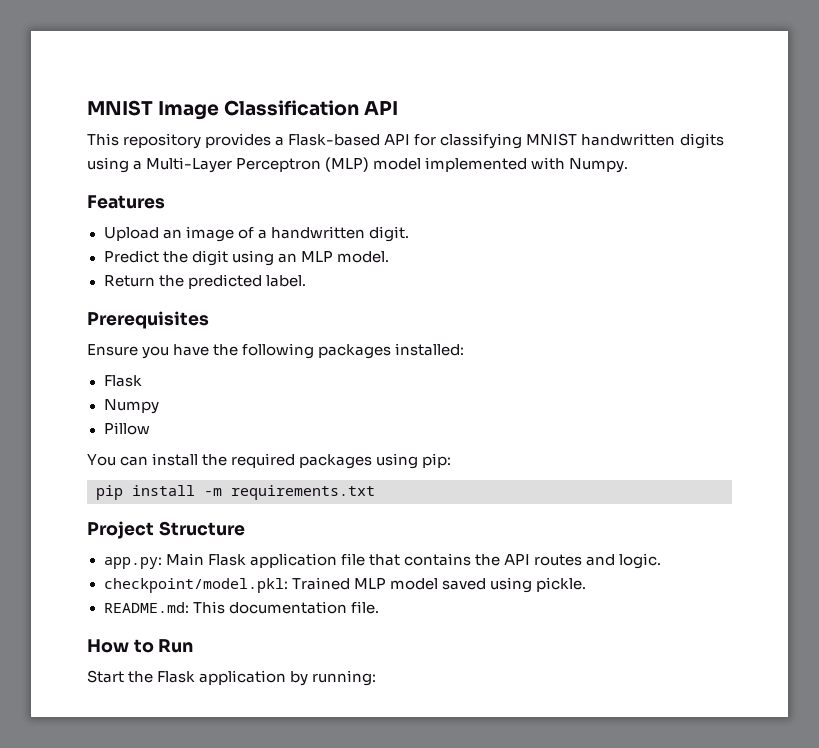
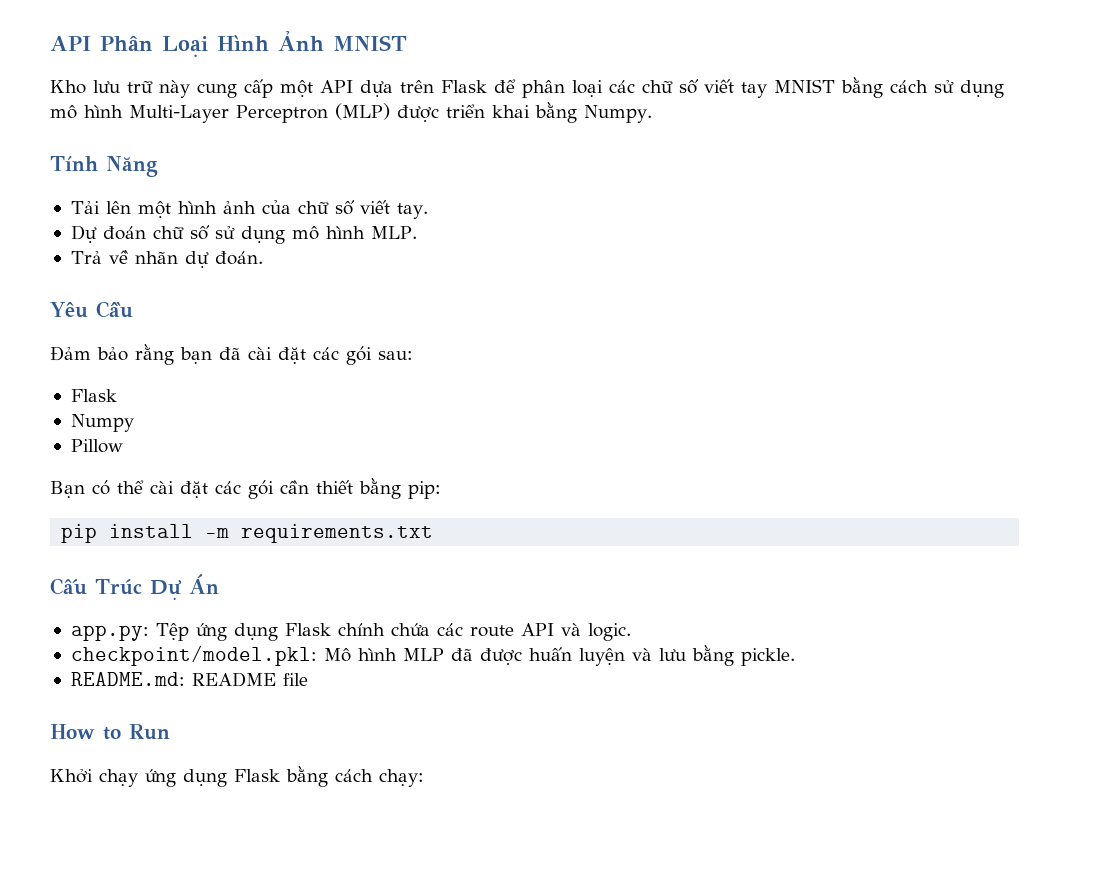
[87,100,399,120] [87,133,724,149] [87,157,629,173] [87,195,165,209] [103,226,409,242] [103,250,389,266] [103,274,306,289] [87,311,209,329] [87,343,465,359] [103,375,142,387] [103,399,159,414] [103,422,150,435] [87,453,419,469] MNIST Image Classification API // This repository provides a Flask-based API for classifying MNIST handwritten digits using a Multi-Layer Perceptron (MLP) model implemented with Numpy. // Features // Upload an image of a handwritten digit. // Predict the digit using an MLP model. // Return the predicted label. // Prerequisites // Ensure you have the following packages installed: // Flask // Numpy // Pillow // You can install the required packages using -> [50,31,407,57] [50,77,1004,98] [50,102,652,123] [50,156,158,177] [70,200,428,219] [70,225,417,244] [70,250,263,269] [50,301,133,318] [50,344,413,365] [70,389,117,402] [70,414,134,432] [70,439,123,453] [50,478,401,499] API Phân Loại Hình Ảnh MNIST // Kho lưu trữ này cung cấp một API dựa trên Flask để phân loại các chữ số viết tay MNIST bằng cách sử dụng mô hình Multi-Layer Perceptron (MLP) được triển khai bằng Numpy. // Tính Năng // Tải lên một hình ảnh của chữ số viết tay. // Dự đoán chữ số sử dụng mô hình MLP. // Trả về nhãn dự đoán. // Yêu Cầu // Đảm bảo rằng bạn đã cài đặt các gói sau: // Flask // Numpy // Pillow // Bạn có thể cài đặt các gói cần thiết bằng
[87,521,245,539] [103,553,662,569] [103,577,532,593] Project Structure // app.py: Main Flask application file that contains the API routes and logic. // checkpoint/model.pkl: Trained MLP model saved using -> [50,574,219,600] [70,623,631,641] [70,645,734,666] Cấu Trúc Dự Án // app.py: Tệp ứng dụng Flask chính chứa các route API và logic. // checkpoint/model.pkl: Mô hình MLP đã được huấn luyện và lưu bằng
[192,601,379,614] This documentation file. -> [191,672,308,687] README file
[87,670,377,686] Start the Flask application by running: -> [50,766,424,787] Khởi chạy ứng dụng Flask bằng cách chạy:

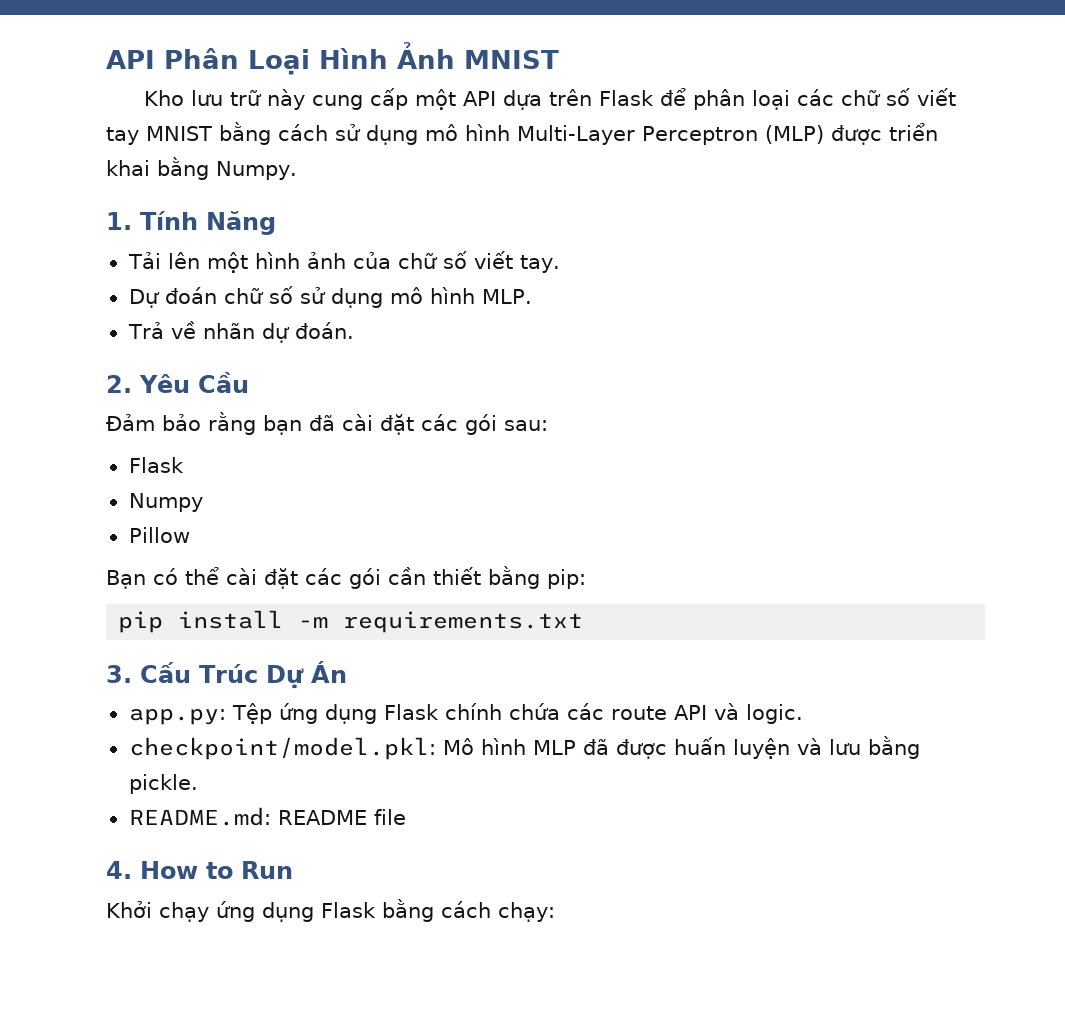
(652, 114) none -> [106,212,132,230] 1.
(263, 258) none -> [106,375,132,393] 2.
(434, 533) none -> [106,665,132,683] 3.
(308, 679) none -> [106,861,132,879] 4.

